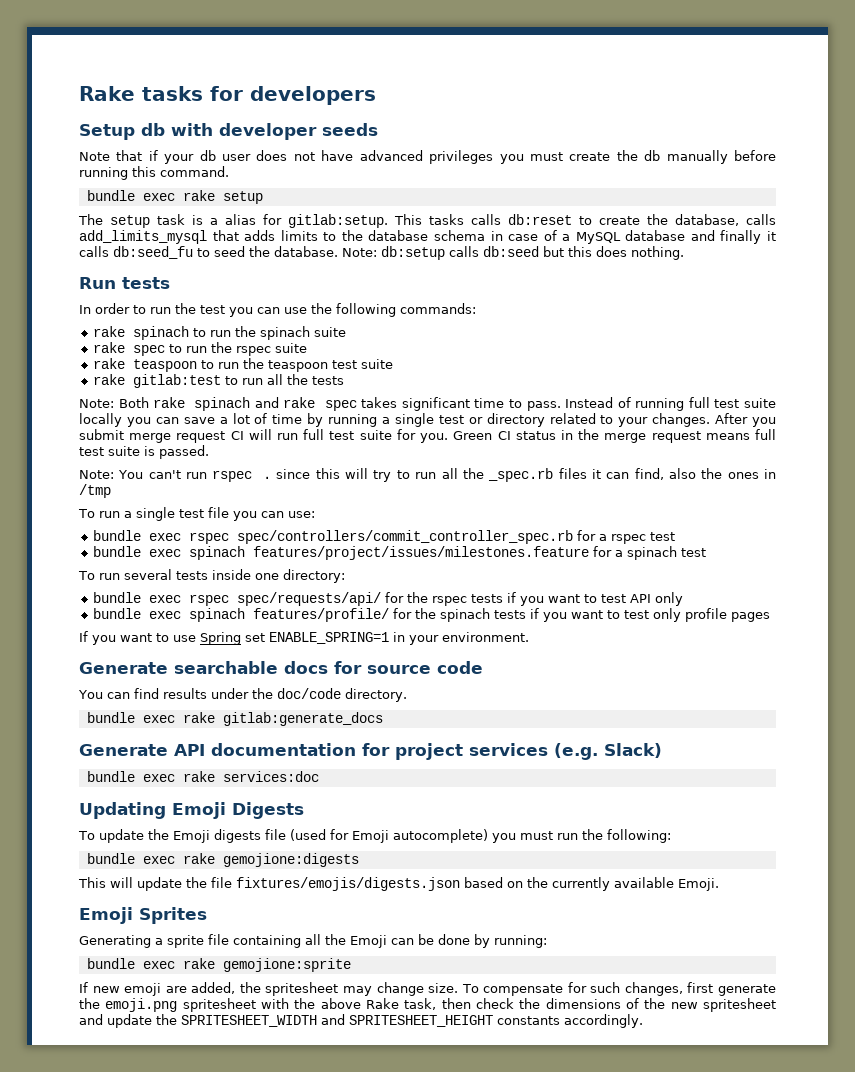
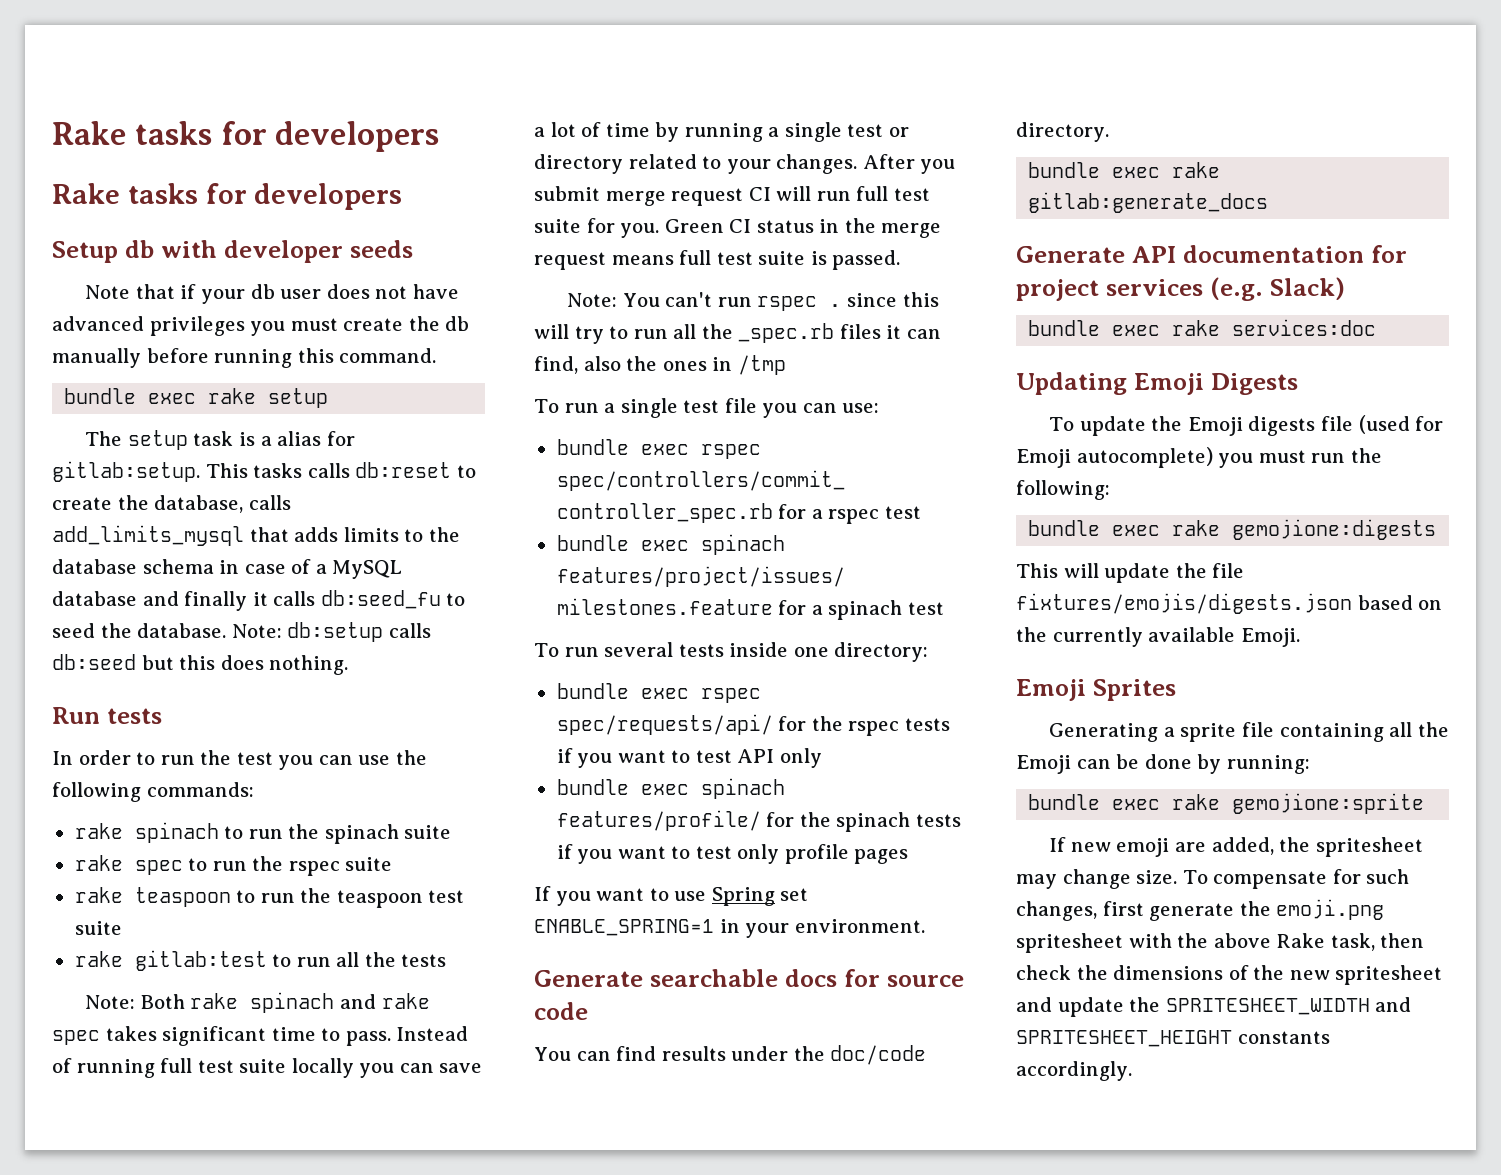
[79,86,376,105] Rake tasks for developers -> [52,121,440,152] [52,183,403,210] Rake tasks for developers // Rake tasks for developers

